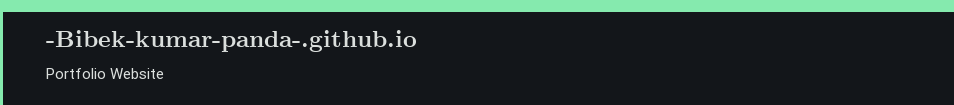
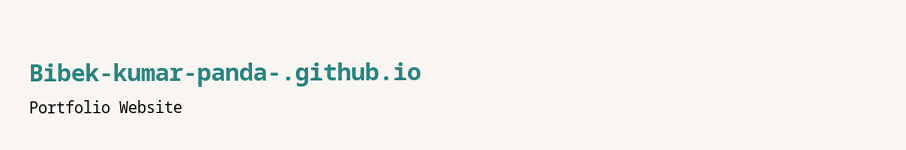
[46,30,417,52] -Bibek-kumar-panda-.github.io -> [28,62,422,88] Bibek-kumar-panda-.github.io

